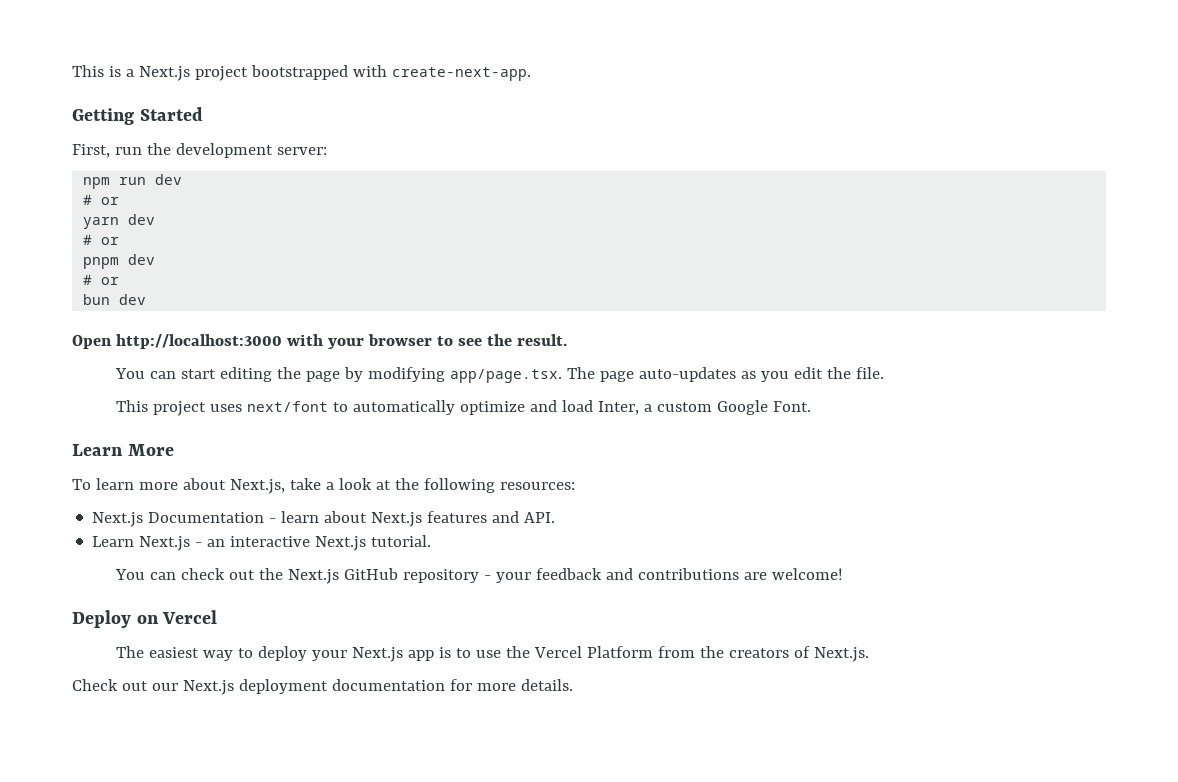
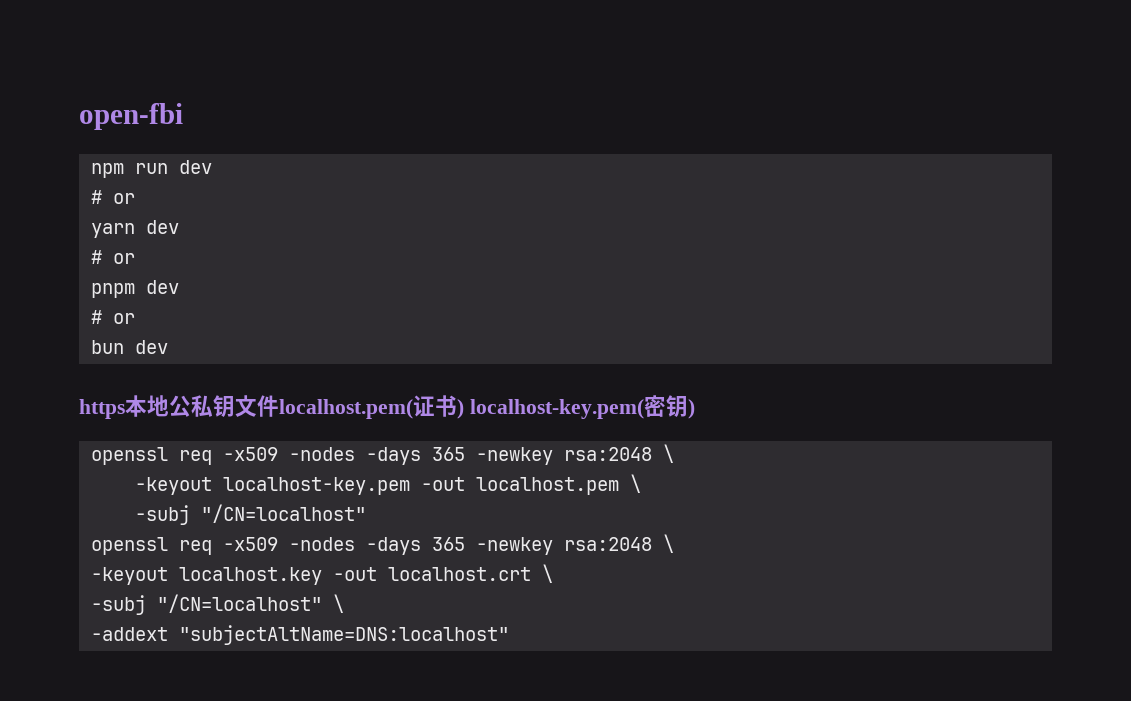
[72,65,531,81] [72,107,203,125] [72,143,327,158] This is a Next.js project bootstrapped with create-next-app. // Getting Started // First, run the development server: -> [79,103,183,130] open-fbi
[72,334,567,349] [115,367,885,383] [116,400,812,416] [72,444,174,456] [72,478,575,494] [92,511,556,527] [92,535,432,551] [115,568,844,584] [72,610,218,628] [116,646,870,662] [72,679,573,695] Open http://localhost:3000 with your browser to see the result. // You can start editing the page by modifying app/page.tsx. The page auto-updates as you edit the file. // This project uses next/font to automatically optimize and load Inter, a custom Google Font. // Learn More // To learn more about Next.js, take a look at the following resources: // Next.js Documentation - learn about Next.js features and API. // Learn Next.js - an interactive Next.js tutorial. // You can check out the Next.js GitHub repository - your feedback and contributions are welcome! // Deploy on Vercel // The easiest way to deploy your Next.js app is to use the Vercel Platform from the creators of Next.js. // Check out our Next.js deployment documentation for more details. -> [79,395,695,419] [91,444,674,465] [135,474,641,495] [135,504,366,525] [91,534,674,555] [91,564,553,585] [91,594,344,615] [91,625,509,645] https本地公私钥文件localhost.pem(证书) localhost-key.pem(密钥) // openssl req -x509 -nodes -days 365 -newkey rsa:2048 \ // -keyout localhost-key.pem -out localhost.pem \ // -subj "/CN=localhost" // openssl req -x509 -nodes -days 365 -newkey rsa:2048 \ // -keyout localhost.key -out localhost.crt \ // -subj "/CN=localhost" \ // -addext "subjectAltName=DNS:localhost"

